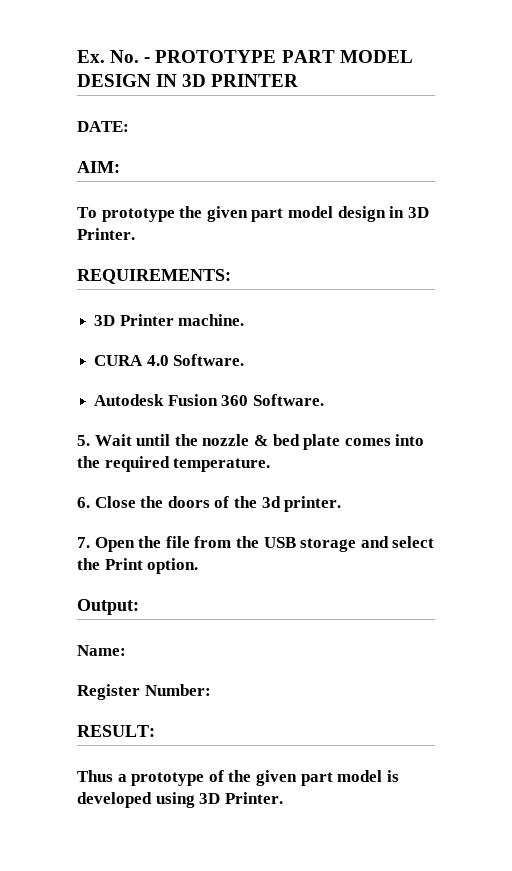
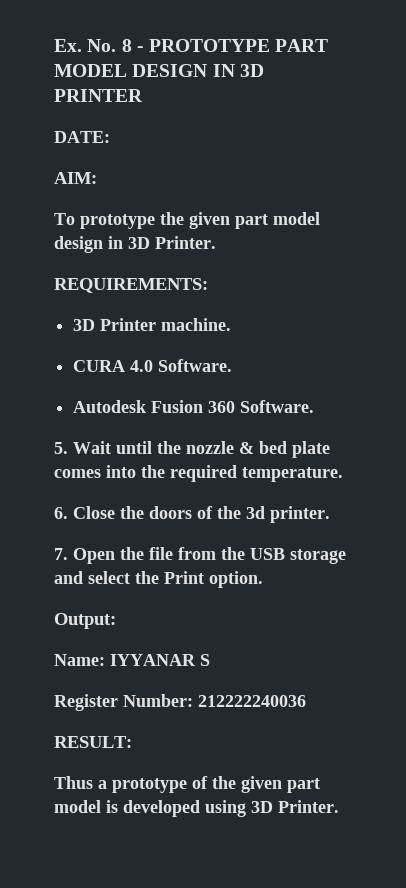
(140, 56) none -> [121,39,132,52] 8
(126, 650) none -> [110,654,210,666] IYYANAR S
(211, 690) none -> [198,695,306,707] 212222240036

